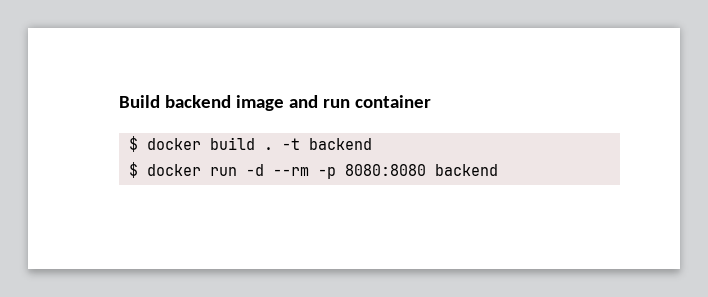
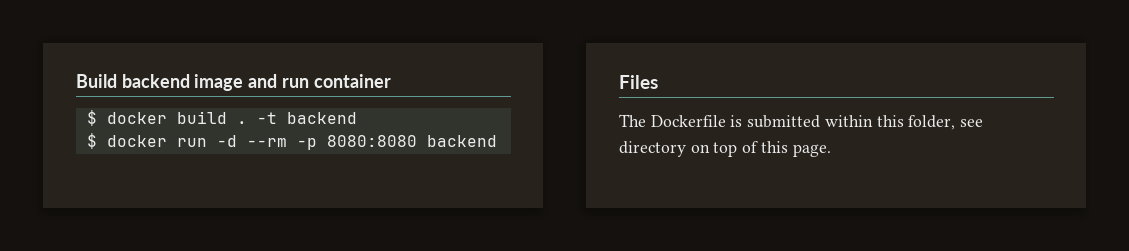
(499, 170) none -> [619,75,658,89] [619,114,984,130] [619,141,831,157] // Files // The Dockerfile is submitted within this folder, see directory on top of this page.

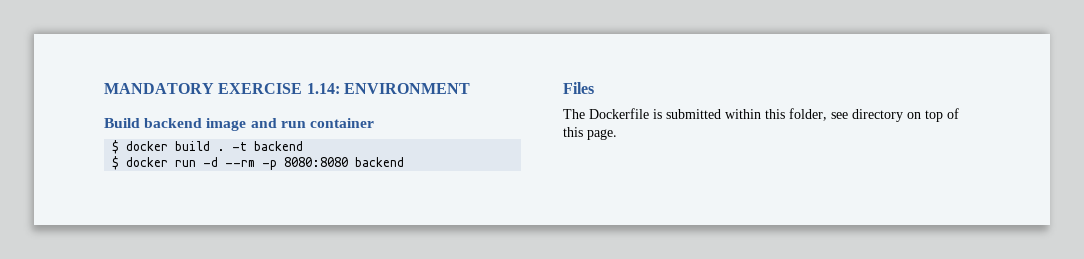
(76, 81) none -> [104,83,470,94] MANDATORY EXERCISE 1.14: ENVIRONMENT //

